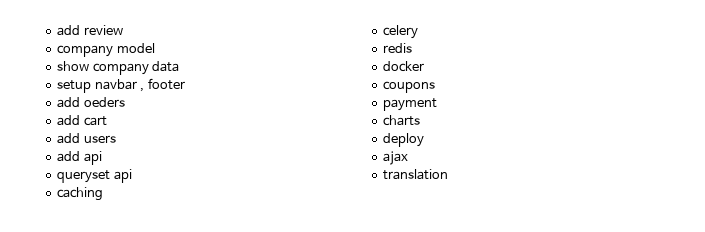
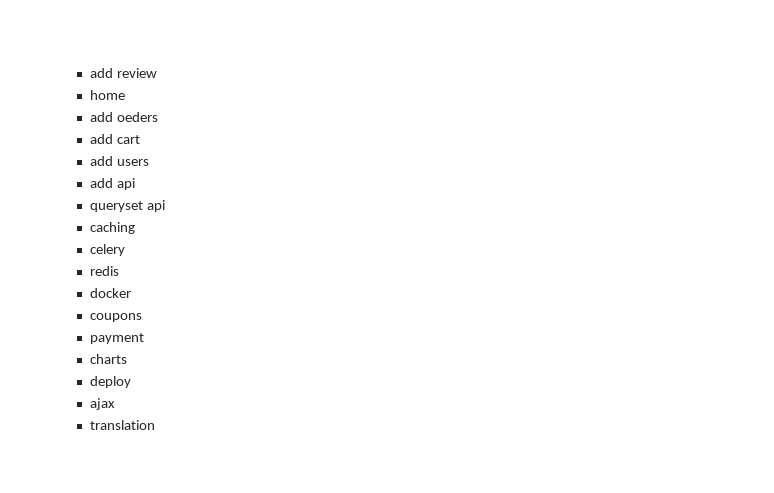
[57,43,155,57] [57,61,180,75] [57,78,185,93] company model // show company data // setup navbar , footer -> [89,90,125,100] home

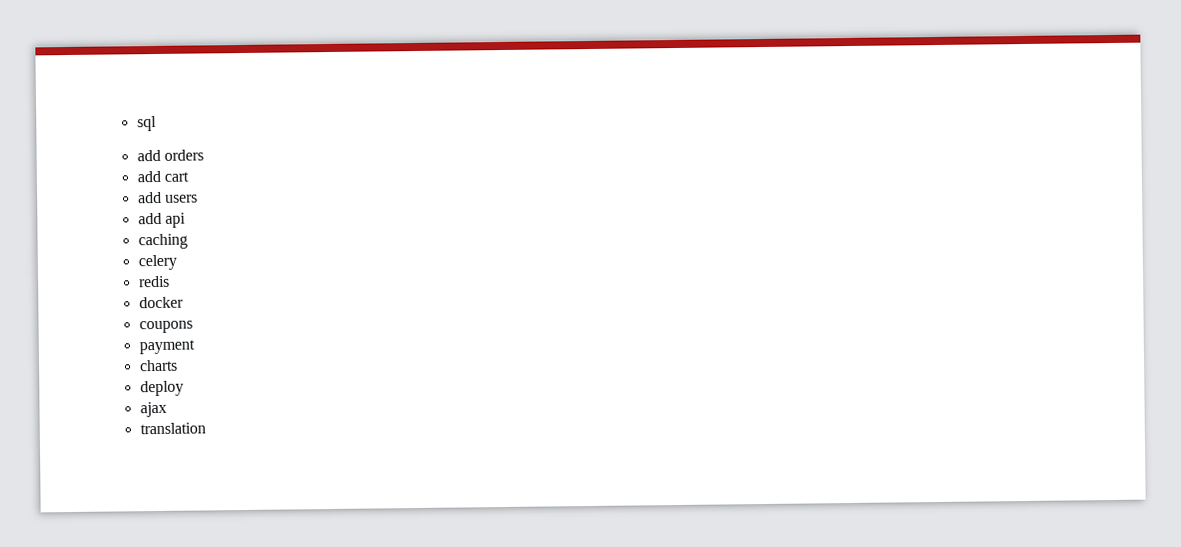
[89,68,157,78] [89,90,125,100] [89,112,158,122] add review // home // add oeders -> [136,115,157,132] [136,149,204,162] sql // add orders
[89,200,165,212] // queryset api -> (186, 220) none

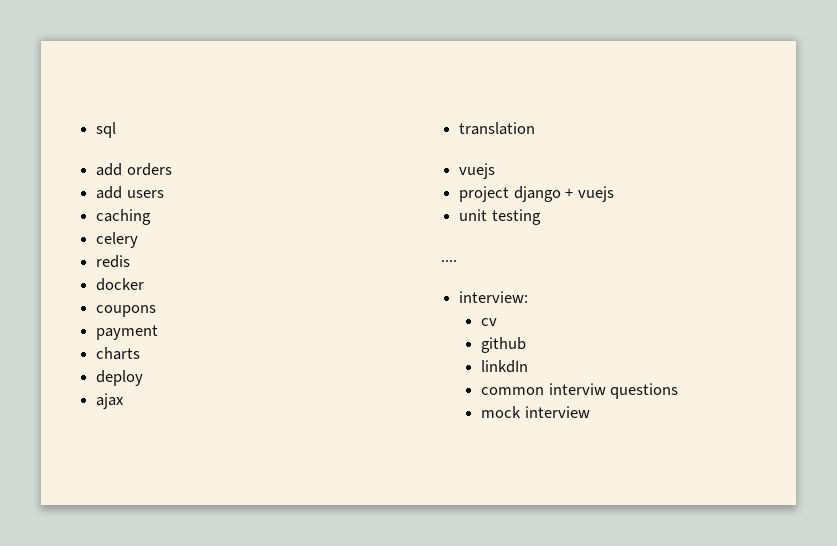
[136,170,189,183] // add cart -> (172, 169) none
[137,212,186,228] // add api -> (164, 194) none
(206, 428) none -> [459,163,496,179] [459,186,614,202] [459,209,541,225] [441,259,457,262] [459,291,529,303] [481,318,498,326] [481,337,527,353] [481,360,529,373] [481,383,679,399] [481,406,590,418] // vuejs // project django + vuejs // unit testing // .... // interview: // cv // github // linkdIn // common interviw questions // mock interview

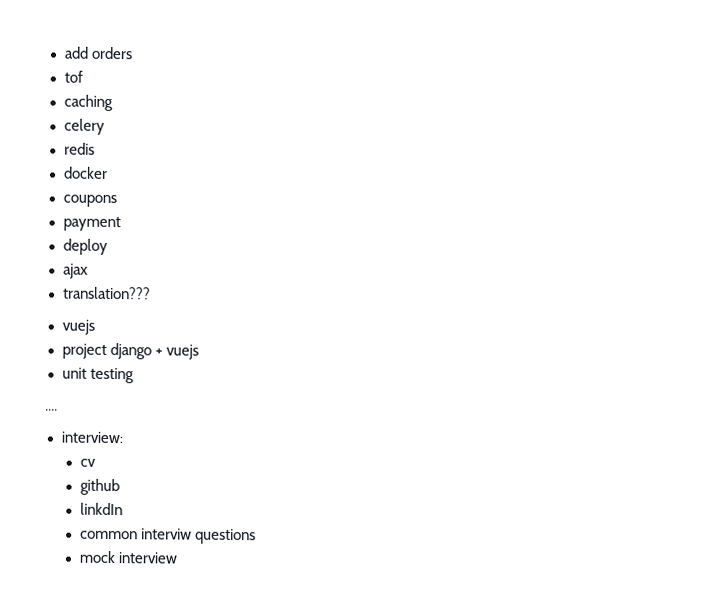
[96,122,117,138] sql // -> (63, 52) none
[96,186,164,199] add users -> [63,70,83,83] tof
[96,347,141,360] // charts -> (121, 224) none
[459,122,536,135] translation -> [62,286,151,300] translation???

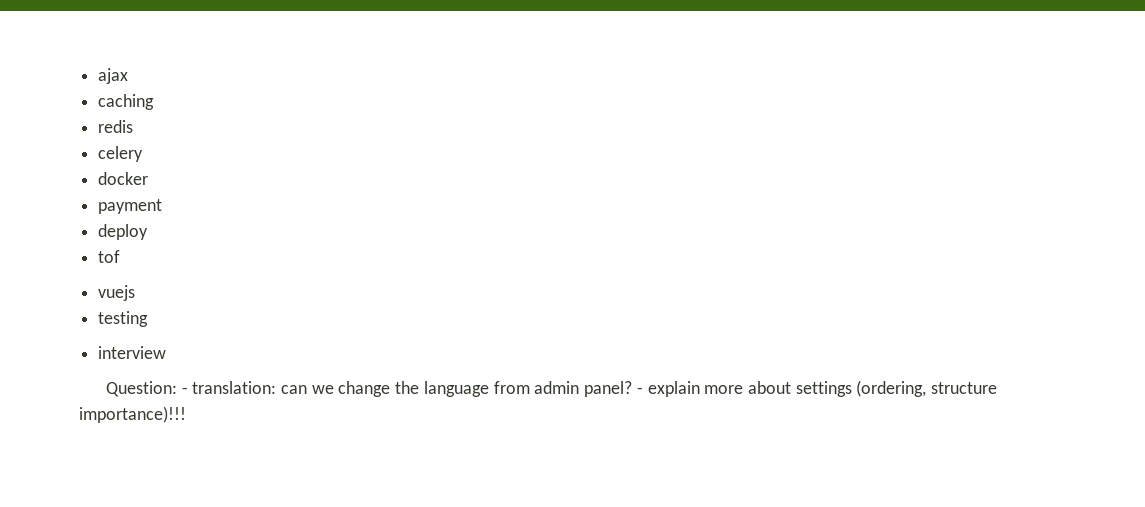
[63,46,133,60] [63,70,83,83] add orders // tof -> [98,68,129,84] ajax
(113, 103) none -> [98,120,134,133] // redis
[63,142,95,155] // redis -> (144, 154) none
[62,194,117,208] // coupons -> (149, 178) none
[62,263,88,279] [62,286,151,300] [61,319,95,335] [61,342,199,360] [61,367,134,384] [45,408,58,411] [60,431,123,444] [79,458,96,467] [79,478,120,496] [79,502,123,516] [79,528,256,545] [78,550,178,564] ajax // translation??? // vuejs // project django + vuejs // unit testing // .... // interview: // cv // github // linkdIn // common interviw questions // mock interview -> [98,250,121,263] [98,285,136,301] [98,311,149,327] [98,346,167,359] [105,380,998,397] [79,406,186,423] tof // vuejs // testing // interview // Question: - translation: can we change the language from admin panel? - explain more about settings (ordering, structure importance)!!!

